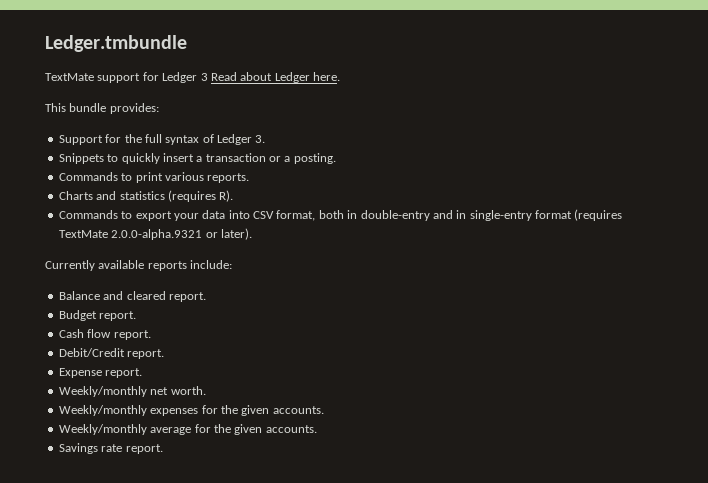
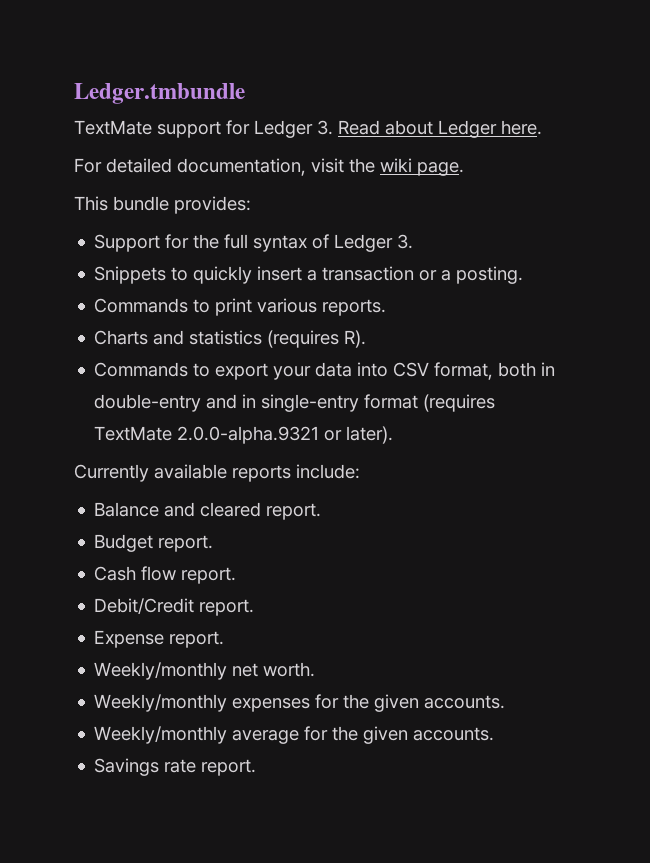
[200,73,208,81] 3 -> [317,120,333,135] 3.
(340, 76) none -> [74,158,464,176] // For detailed documentation, visit the wiki page.

